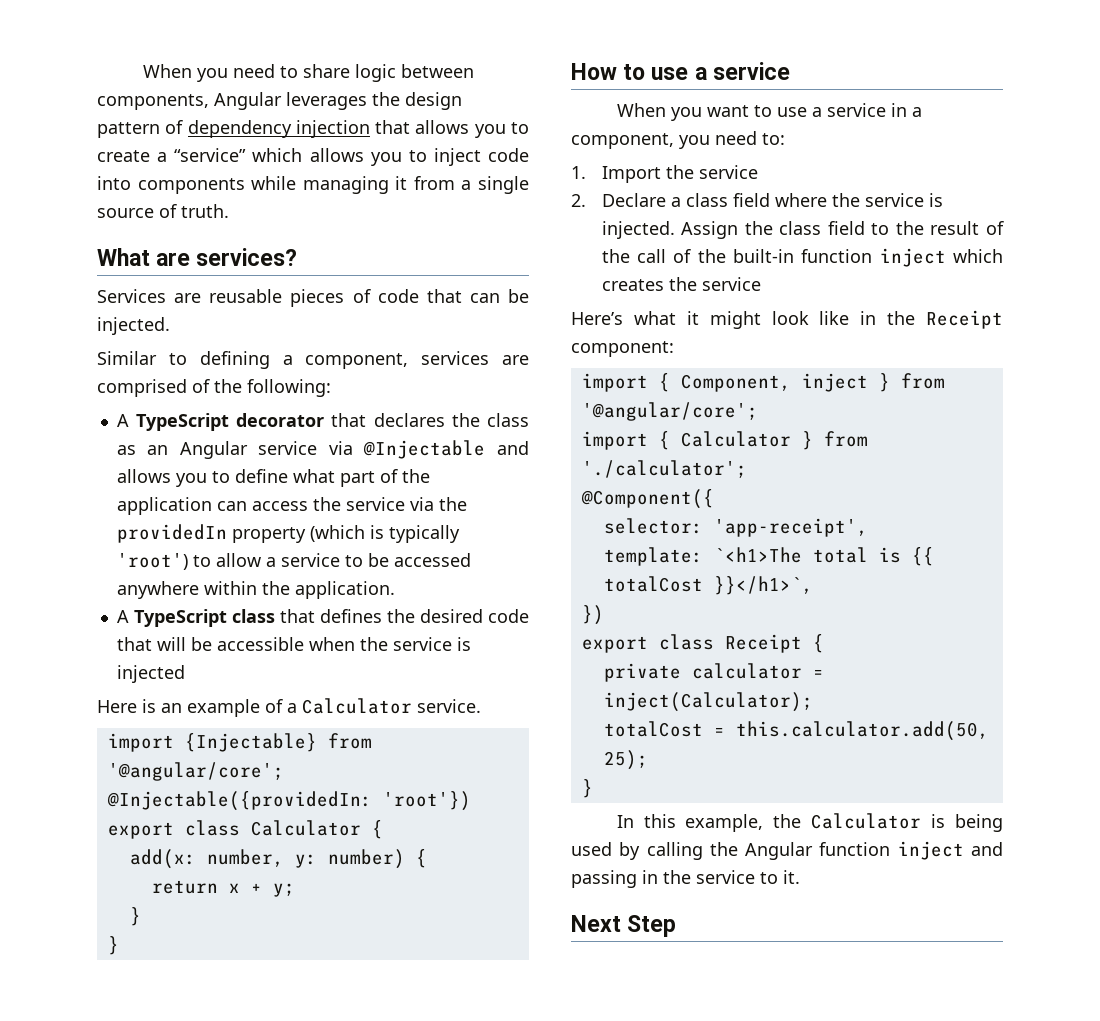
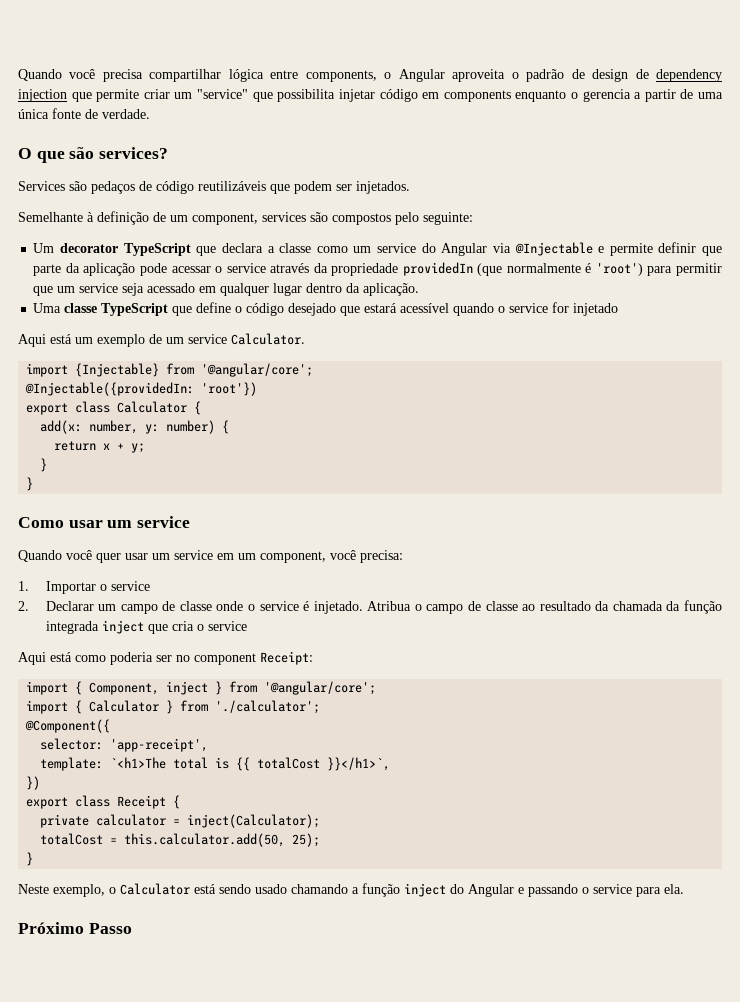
[142,64,474,82] [97,92,462,110] [97,120,529,138] [97,148,529,166] [97,176,529,194] [97,204,229,218] [97,248,298,266] [97,289,529,307] [97,317,170,335] [97,351,529,369] [97,379,331,397] [116,413,529,431] [116,440,529,459] [116,469,430,487] [116,497,467,515] [116,524,460,543] [116,553,471,570] [116,581,395,599] [116,609,529,627] [116,637,471,651] [116,665,185,683] [97,698,481,717] When you need to share logic between components, Angular leverages the design pattern of dependency injection that allows you to create a “service” which allows you to inject code into components while managing it from a single source of truth. // What are services? // Services are reusable pieces of code that can be injected. // Similar to defining a component, services are comprised of the following: // A TypeScript decorator that declares the class as an Angular service via @Injectable and allows you to define what part of the application can access the service via the providedIn property (which is typically 'root') to allow a service to be accessed anywhere within the application. // A TypeScript class that defines the desired code that will be accessible when the service is injected // Here is an example of a Calculator service. -> [18,69,722,82] [18,89,723,102] [18,108,150,119] [18,147,169,163] [18,181,410,194] [18,211,473,225] [33,242,722,256] [33,262,723,276] [33,283,420,296] [33,302,619,316] [18,333,305,347] Quando você precisa compartilhar lógica entre components, o Angular aproveita o padrão de design de dependency injection que permite criar um "service" que possibilita injetar código em components enquanto o gerencia a partir de uma única fonte de verdade. // O que são services? // Services são pedaços de código reutilizáveis que podem ser injetados. // Semelhante à definição de um component, services são compostos pelo seguinte: // Um decorator TypeScript que declara a classe como um service do Angular via @Injectable e permite definir que parte da aplicação pode acessar o service através da propriedade providedIn (que normalmente é 'root') para permitir que um service seja acessado em qualquer lugar dentro da aplicação. // Uma classe TypeScript que define o código desejado que estará acessível quando o service for injetado // Aqui está um exemplo de um service Calculator.
[571,62,790,80] [616,103,922,121] [571,131,785,149] How to use a service // When you want to use a service in a component, you need to: -> [18,516,191,528] [18,550,403,563] Como usar um service // Quando você quer usar um service em um component, você precisa:
[601,165,694,183] Import the -> [45,581,107,594] Importar o
[601,193,943,207] [601,221,1005,239] [601,248,1003,267] [601,277,761,291] [571,310,1003,329] [571,341,674,357] Declare a class field where the service is injected. Assign the class field to the result of the call of the built-in function inject which creates the service // Here’s what it might look like in the Receipt component: -> [45,600,723,614] [45,620,247,634] [18,651,313,665] Declarar um campo de classe onde o service é injetado. Atribua o campo de classe ao resultado da chamada da função integrada inject que cria o service // Aqui está como poderia ser no component Receipt:
[616,813,1003,832] [571,841,1003,860] [571,870,800,888] [571,915,677,937] In this example, the Calculator is being used by calling the Angular function inject and passing in the service to it. // Next Step -> [18,883,684,897] [18,922,132,934] Neste exemplo, o Calculator está sendo usado chamando a função inject do Angular e passando o service para ela. // Próximo Passo

